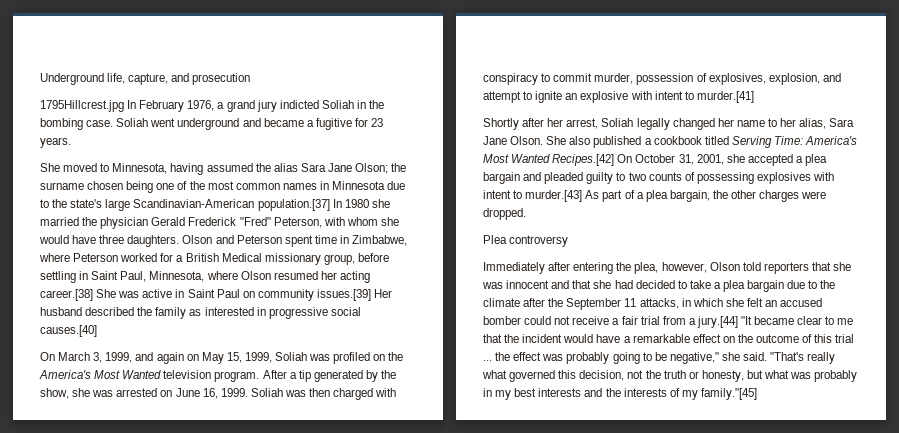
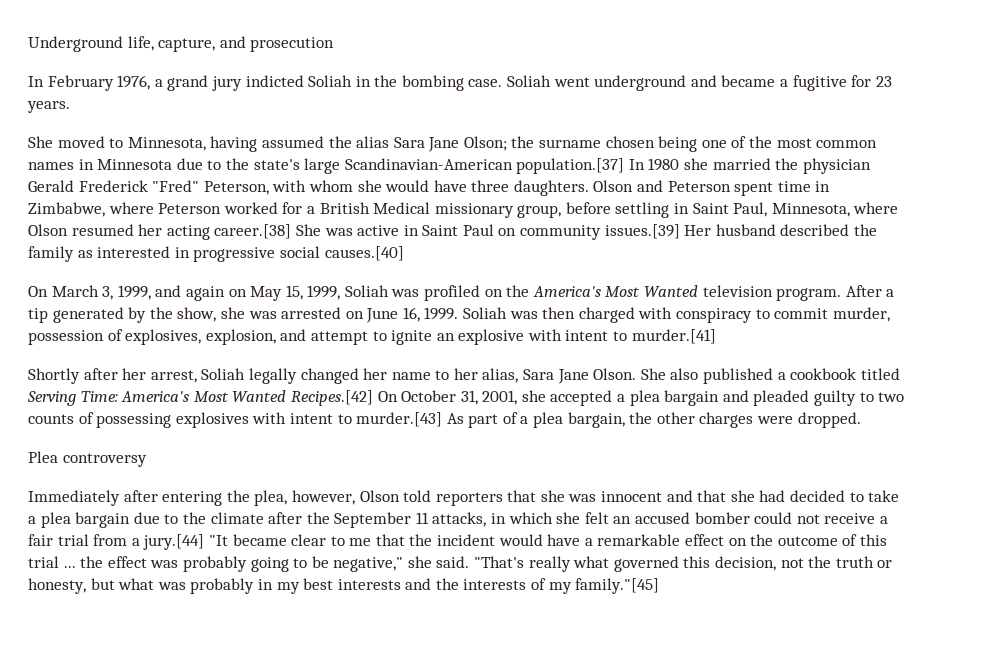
[40,100,124,112] 1795Hillcrest.jpg -> (335, 44) none

